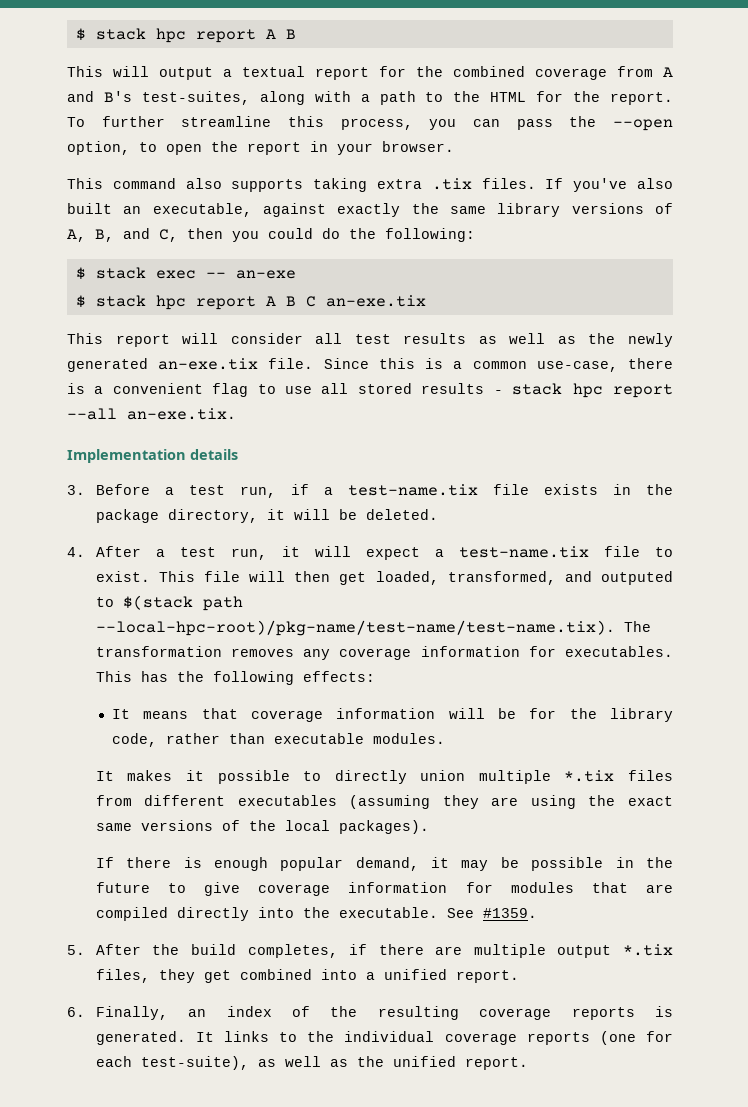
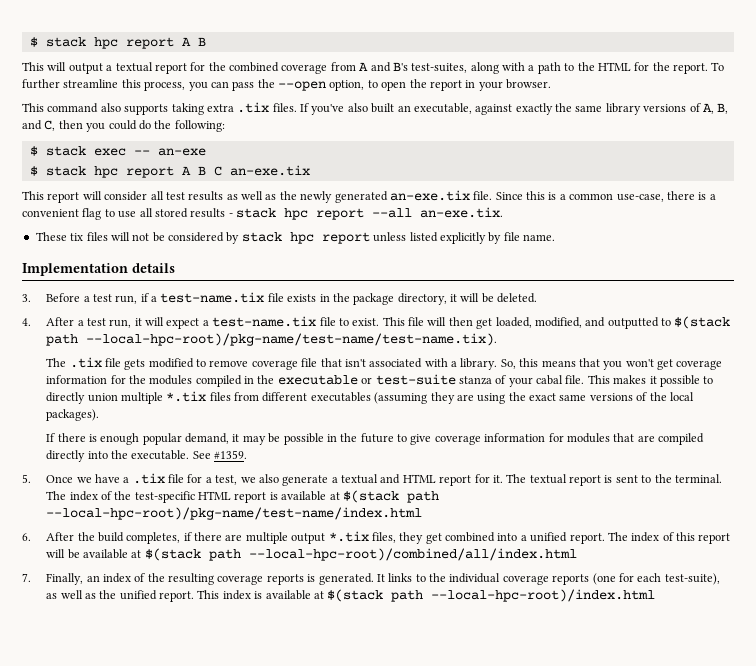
(236, 414) none -> [35,232,555,244] // These tix files will not be considered by stack hpc report unless listed explicitly by file name.
[447,571,674,585] transformed, and outputed -> [534,317,659,329] modified, and outputted
[623,621,651,632] [95,646,674,660] [95,671,375,685] [111,708,673,722] [111,733,445,747] [95,771,114,781] The transformation removes any coverage information for executables. This has the following effects: // It means that coverage information will be for the library code, rather than executable modules. // It -> [46,357,723,370] [46,374,610,387] // The .tix file gets modified to remove coverage file that isn't associated with a library. So, this means that you won't get coverage information for the modules compiled in the executable or test-suite stanza of your cabal file. This
(85, 950) none -> [46,473,722,486] [46,490,439,503] [46,507,423,520] [22,533,31,541] Once we have a .tix file for a test, we also generate a textual and HTML report for it. The textual report is sent to the terminal. The index of the test-specific HTML report is available at $(stack path --local-hpc-root)/pkg-name/test-name/index.html // 6.
[67,1007,85,1017] // 6. -> [607,532,731,544] [46,548,577,561] [22,573,31,582] The index of this report will be available at $(stack path --local-hpc-root)/combined/all/index.html // 7.
(528, 1063) none -> [197,589,656,602] This index is available at $(stack path --local-hpc-root)/index.html

